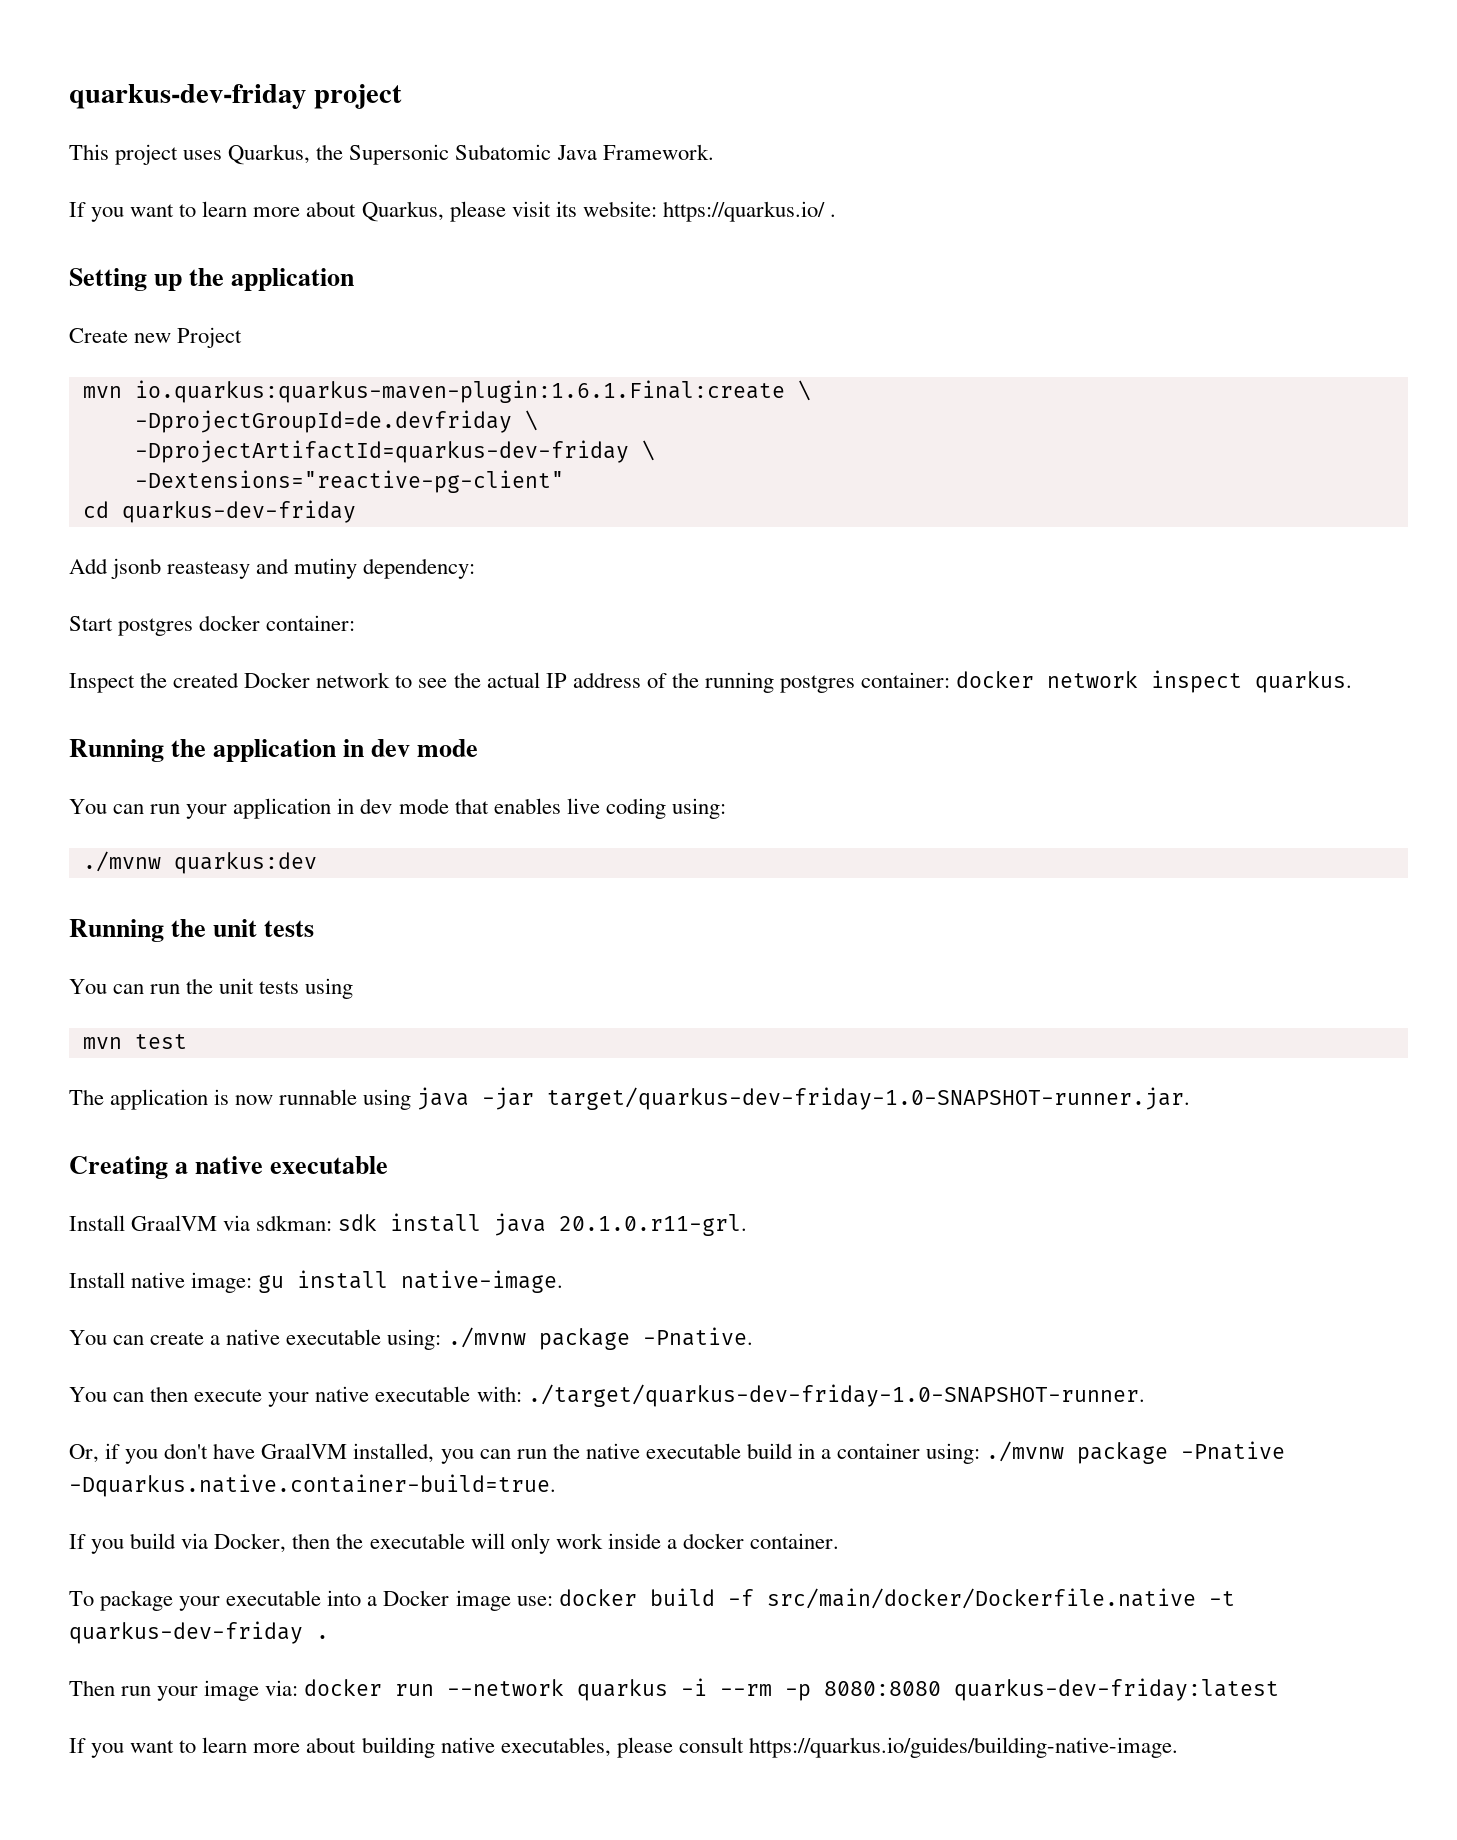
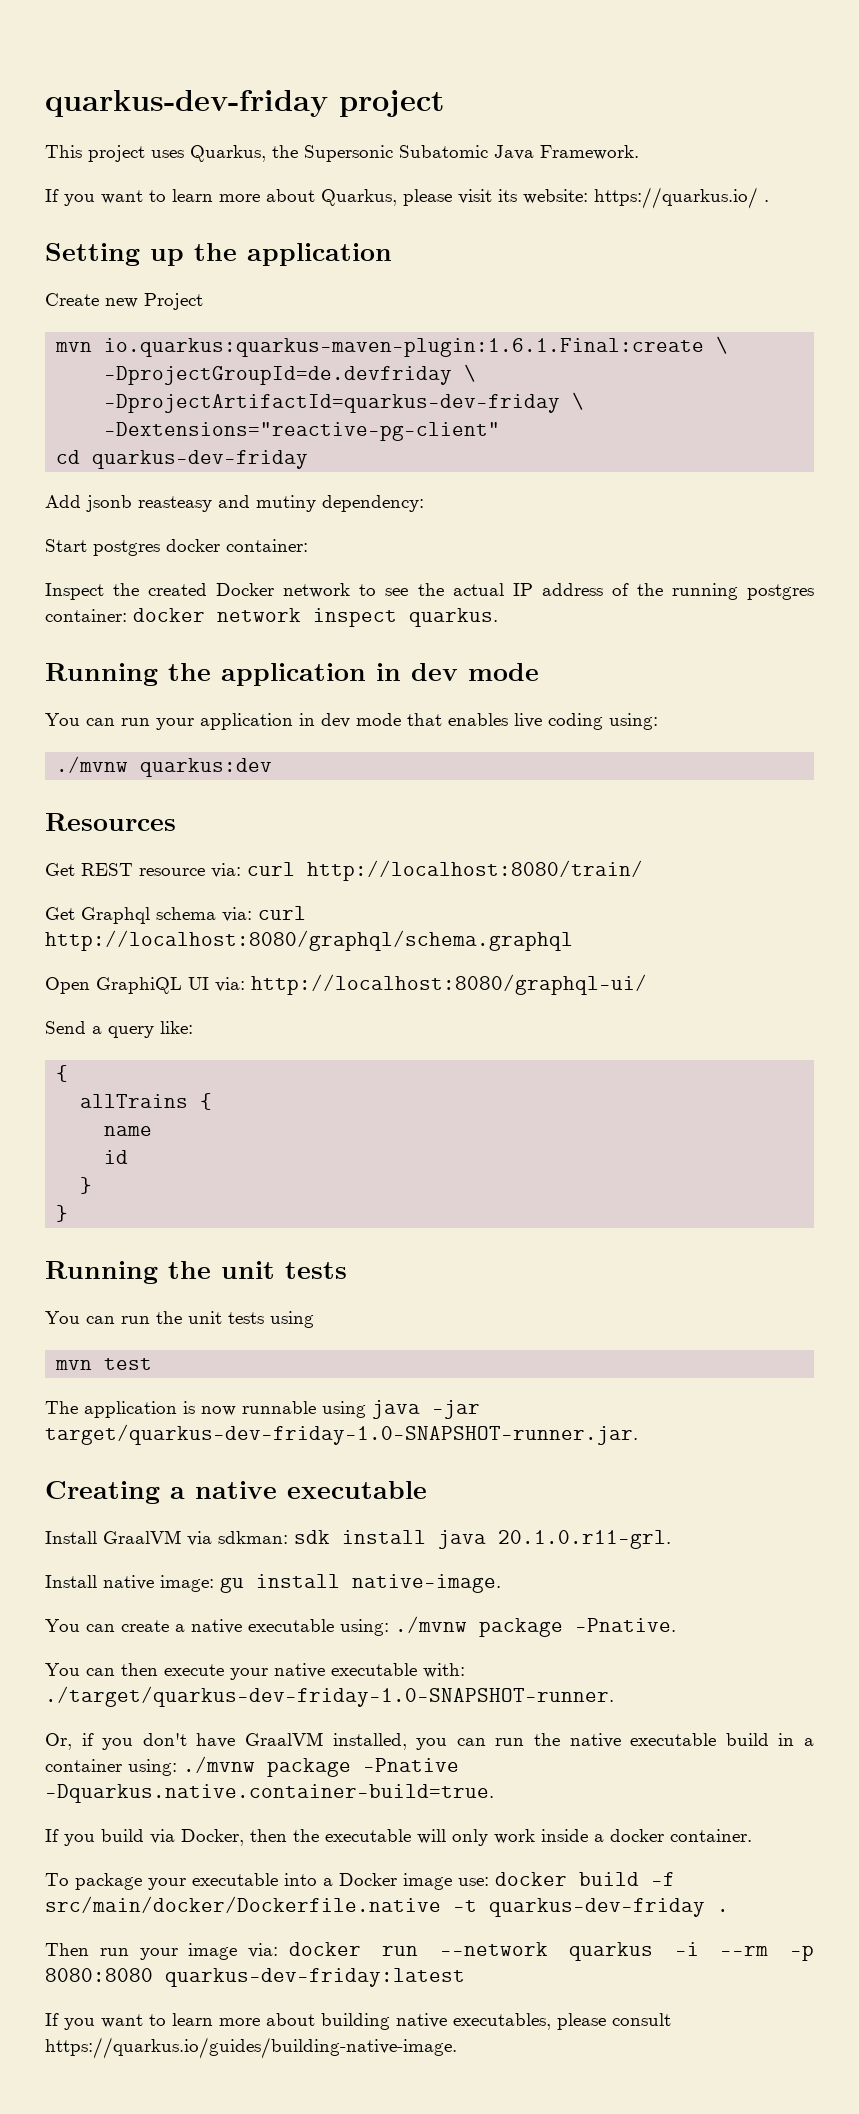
(317, 863) none -> [45,813,176,831] [45,860,643,881] [45,906,306,924] [45,930,573,951] [45,974,647,995] [45,1021,193,1038] [56,1065,69,1082] [80,1093,213,1110] [104,1126,153,1136] [104,1150,129,1164] [80,1177,93,1194] [56,1205,69,1222] // Resources // Get REST resource via: curl http://localhost:8080/train/ // Get Graphql schema via: curl http://localhost:8080/graphql/schema.graphql // Open GraphiQL UI via: http://localhost:8080/graphql-ui/ // Send a query like: // { // allTrains { // name // id // } // }

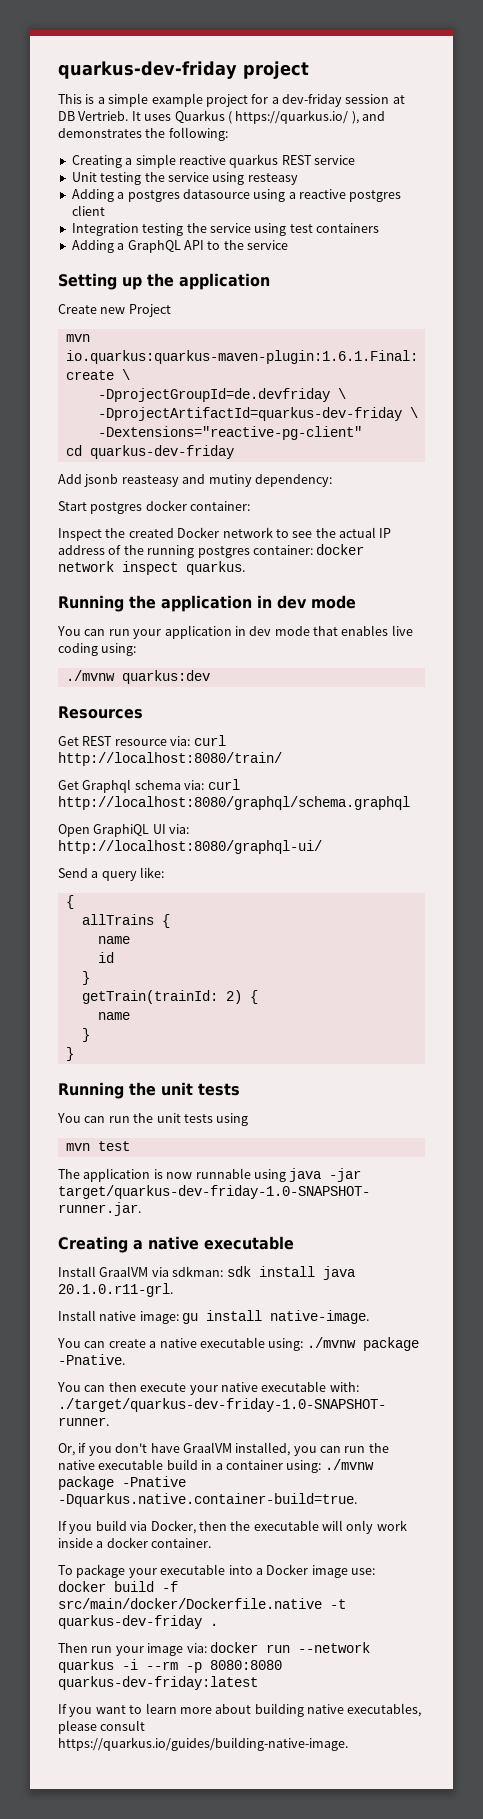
[88,145,639,162] [45,187,769,209] project uses Quarkus, the Supersonic Subatomic Java Framework. // If you want to learn more about Quarkus, please visit its website: https://quarkus.io/ . -> [85,93,405,107] [58,110,385,124] [58,127,228,141] [71,154,355,168] [71,172,298,185] [71,189,402,202] [71,205,105,216] [71,223,379,236] [71,240,288,253] is a simple example project for a dev-friday session at DB Vertrieb. It uses Quarkus ( https://quarkus.io/ ), and demonstrates the following: // Creating a simple reactive quarkus REST service // Unit testing the service using resteasy // Adding a postgres datasource using a reactive postgres client // Integration testing the service using test containers // Adding a GraphQL API to the service
(93, 1185) none -> [81,990,258,1004] [97,1012,130,1020] [81,1028,90,1042] // getTrain(trainId: 2) { // name // }

